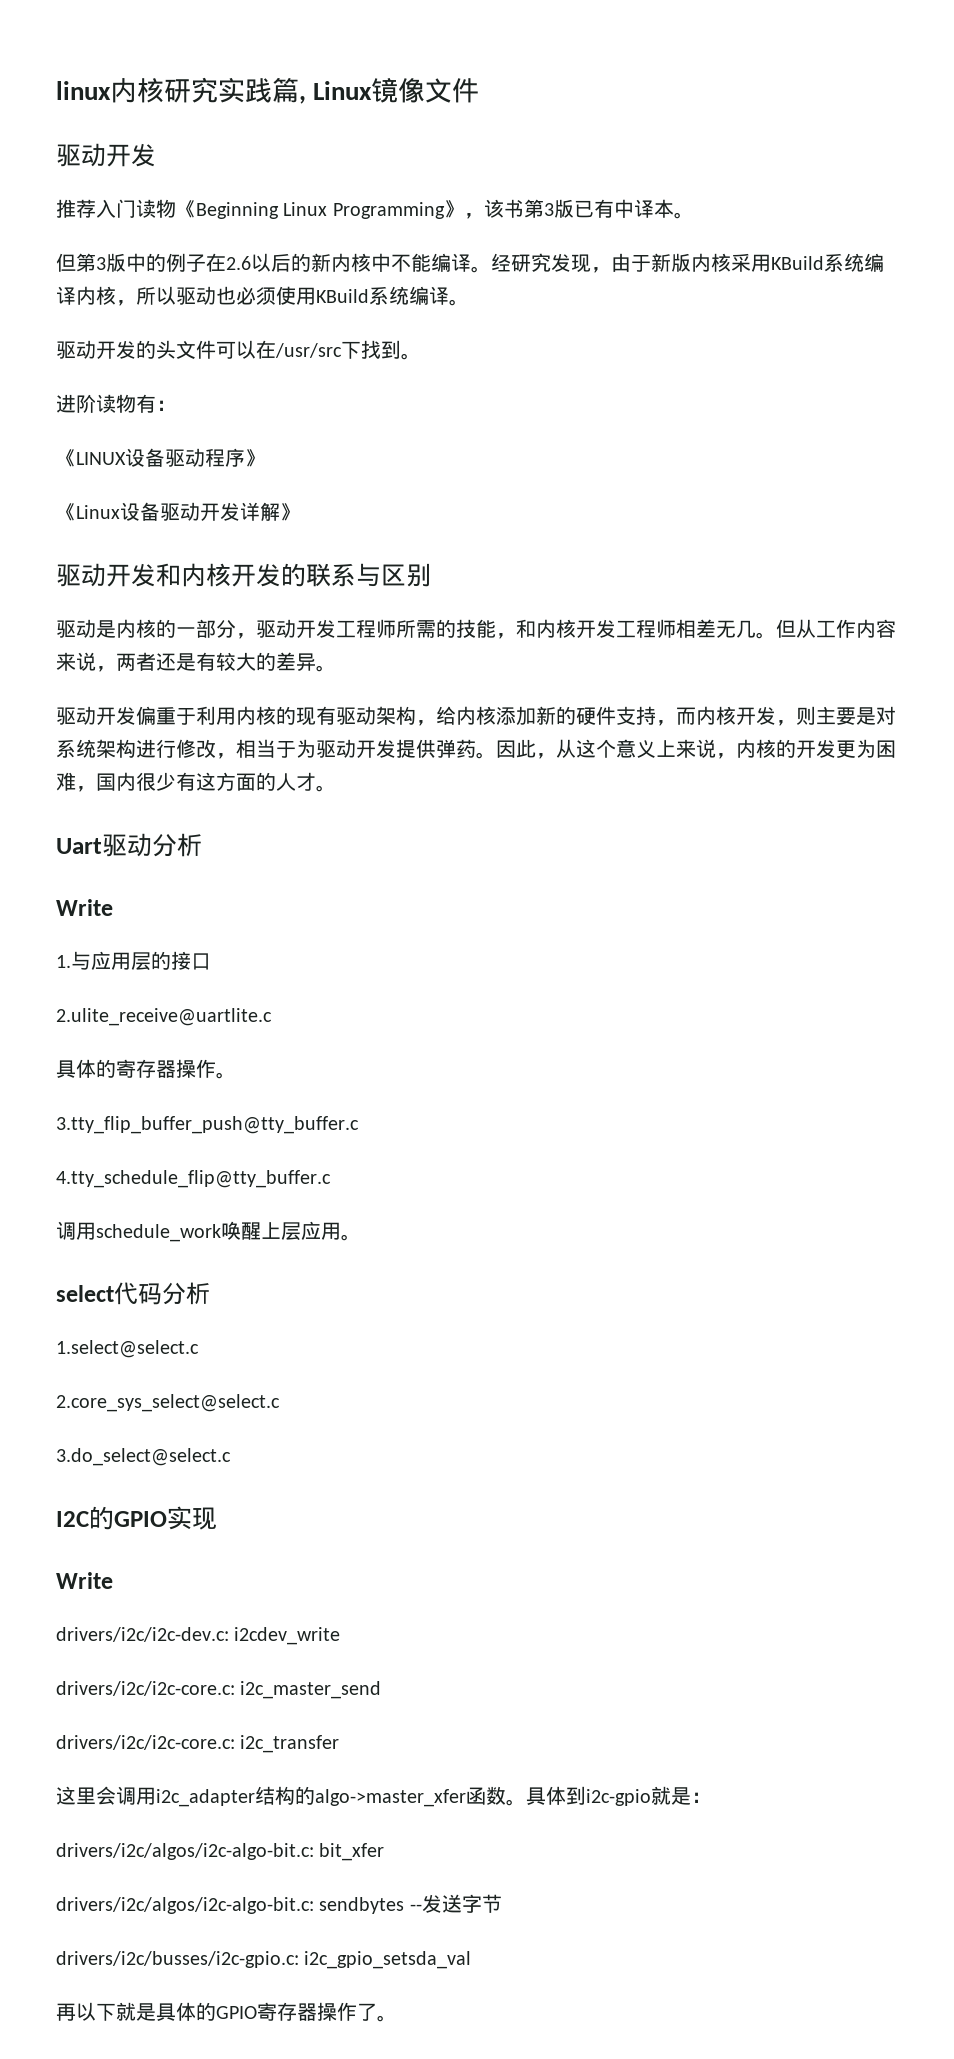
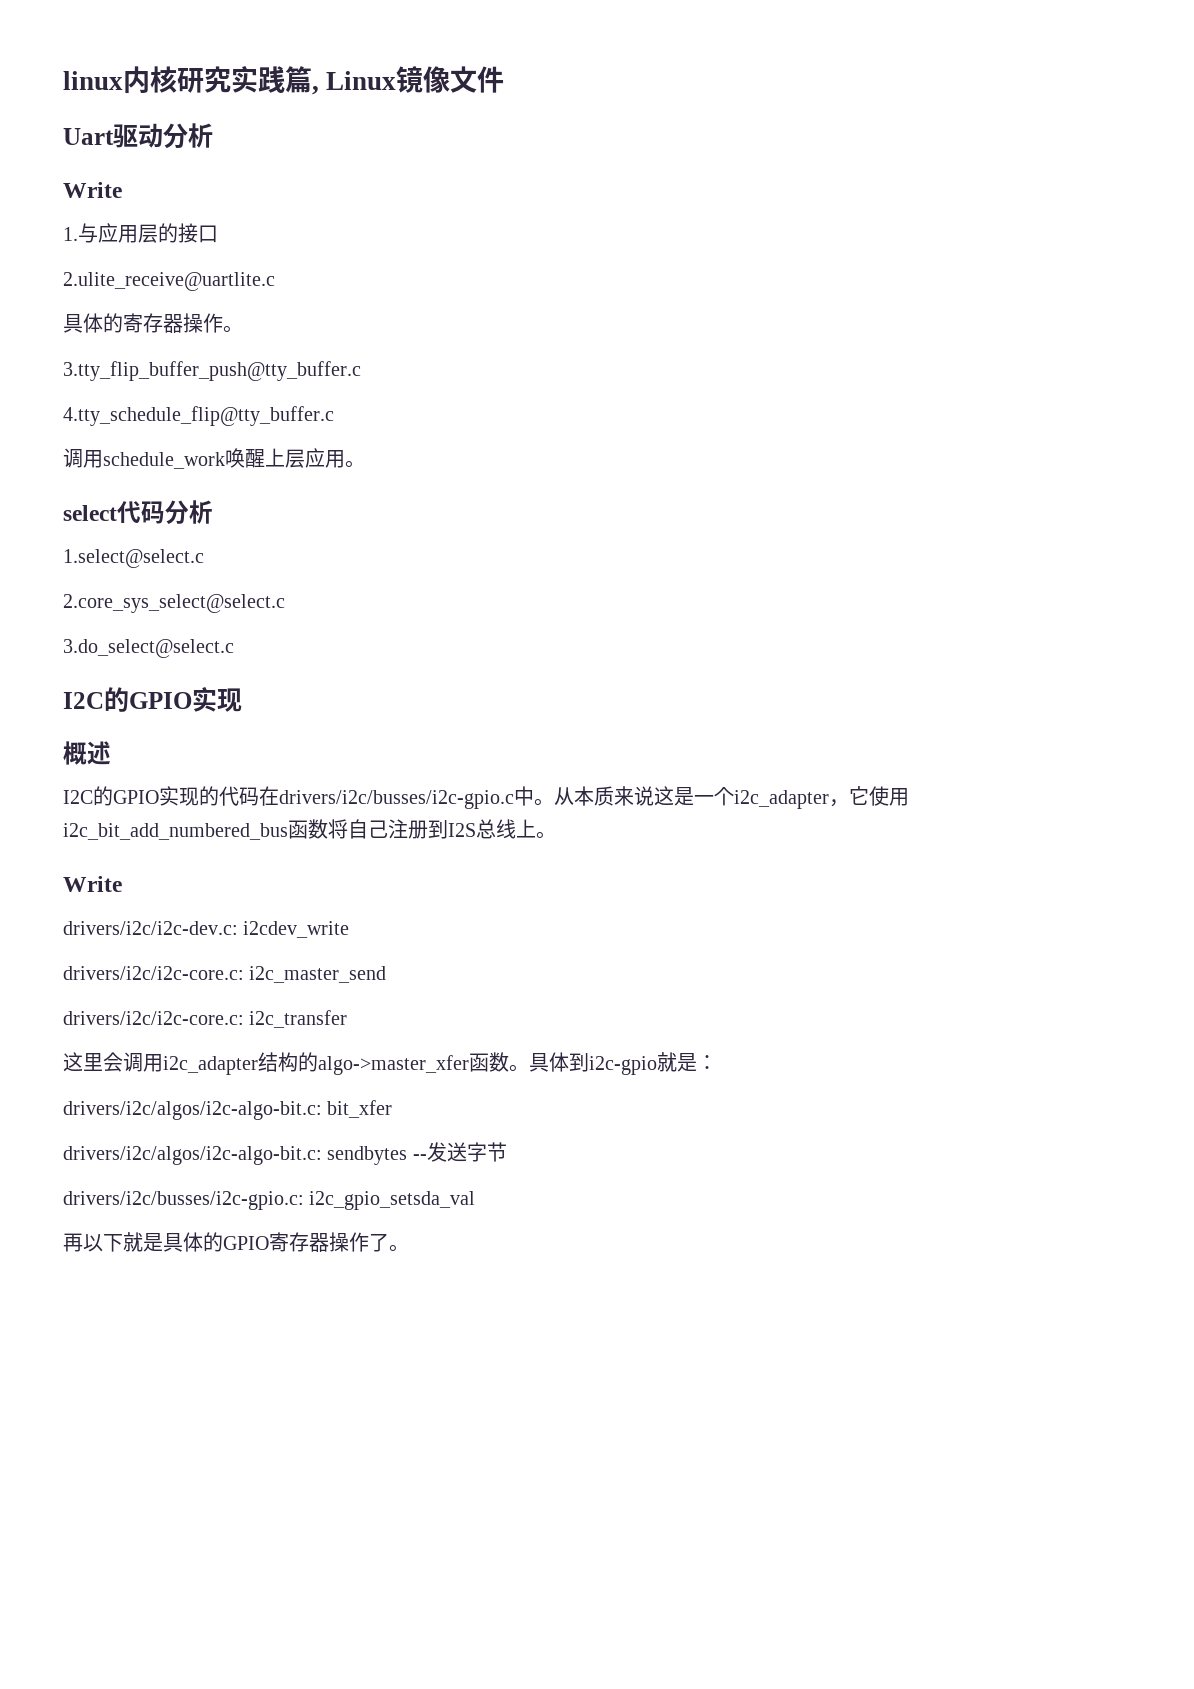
[56,143,156,167] [56,199,694,219] [56,253,884,273] [56,286,469,306] [56,340,421,360] [56,394,176,413] [56,448,265,467] [56,502,300,521] [56,563,431,587] [56,619,896,639] [56,652,336,672] [56,706,896,726] [56,739,896,759] [56,772,336,792] // 驱动开发 // 推荐入门读物《Beginning Linux Programming》，该书第3版已有中译本。 // 但第3版中的例子在2.6以后的新内核中不能编译。经研究发现，由于新版内核采用KBuild系统编译内核，所以驱动也必须使用KBuild系统编译。 // 驱动开发的头文件可以在/usr/src下找到。 // 进阶读物有： // 《LINUX设备驱动程序》 // 《Linux设备驱动开发详解》 // 驱动开发和内核开发的联系与区别 // 驱动是内核的一部分，驱动开发工程师所需的技能，和内核开发工程师相差无几。但从工作内容来说，两者还是有较大的差异。 // 驱动开发偏重于利用内核的现有驱动架构，给内核添加新的硬件支持，而内核开发，则主要是对系统架构进行修改，相当于为驱动开发提供弹药。因此，从这个意义上来说，内核的开发更为困难，国内很少有这方面的人才。 -> (505, 79) none
(217, 1518) none -> [63,741,111,765] [63,786,909,809] [63,819,556,840] // 概述 // I2C的GPIO实现的代码在drivers/i2c/busses/i2c-gpio.c中。从本质来说这是一个i2c_adapter，它使用i2c_bit_add_numbered_bus函数将自己注册到I2S总线上。

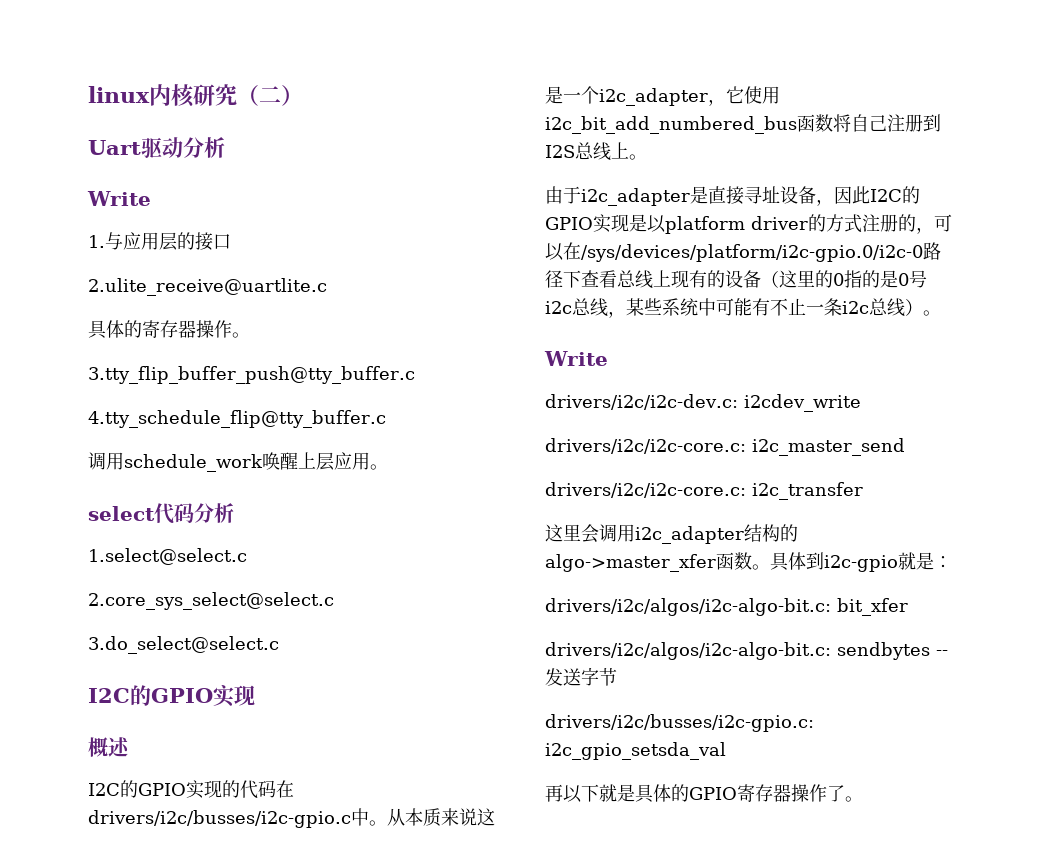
[231,66,505,95] 实践篇, Linux镜像文件 -> [237,85,303,106] （二）
(556, 835) none -> [545,186,920,206] [545,214,952,234] [545,242,941,262] [545,270,927,289] [545,298,941,318] // 由于i2c_adapter是直接寻址设备，因此I2C的GPIO实现是以platform driver的方式注册的，可以在/sys/devices/platform/i2c-gpio.0/i2c-0路径下查看总线上现有的设备（这里的0指的是0号i2c总线，某些系统中可能有不止一条i2c总线）。

